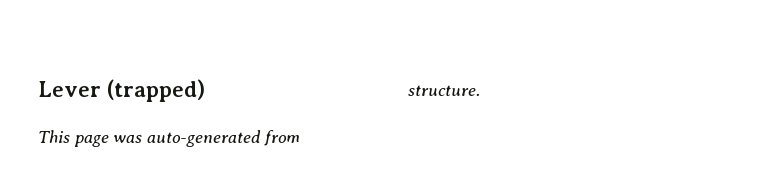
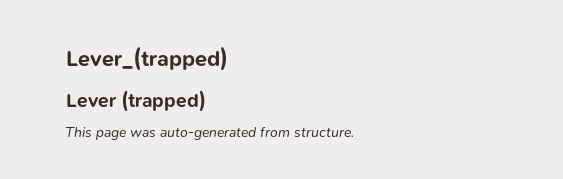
(38, 89) none -> [66,46,228,71] Lever_(trapped) //

